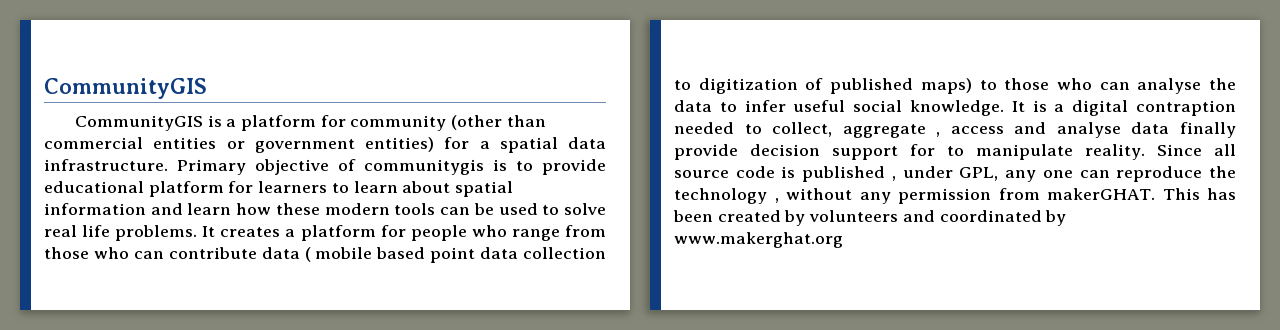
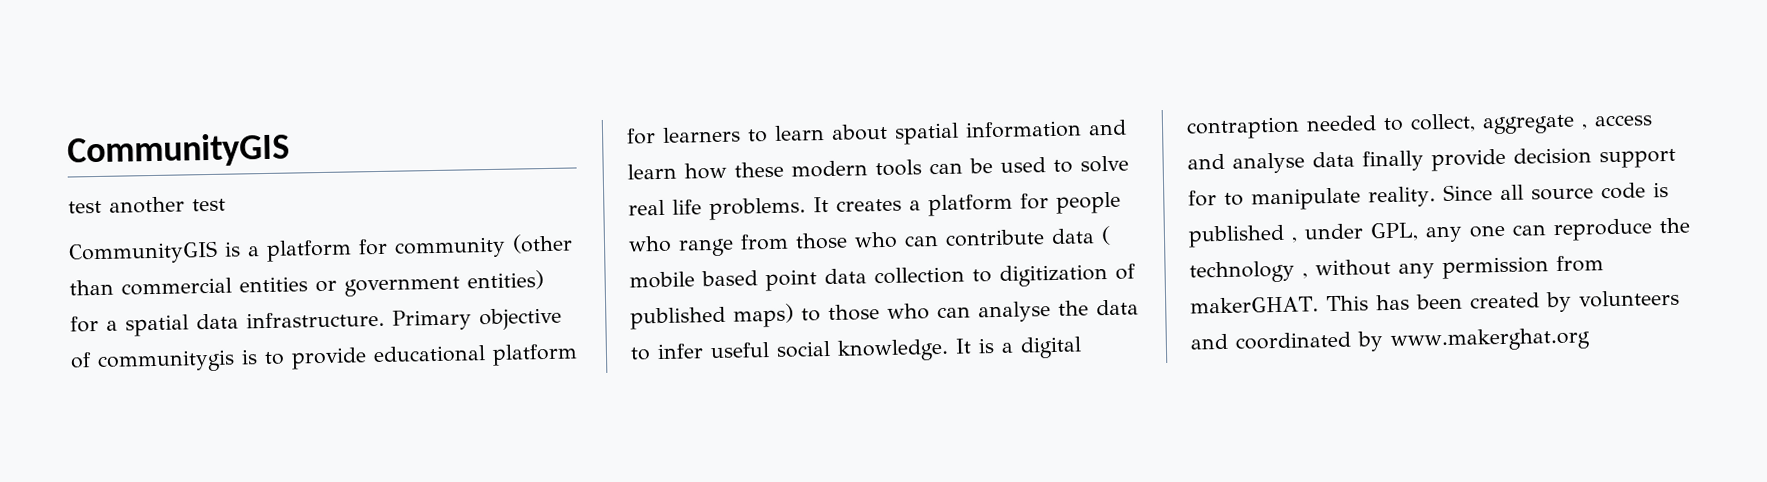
[44,78,207,99] CommunityGIS -> [67,132,290,169] [68,196,226,214] CommunityGIS // test another test

